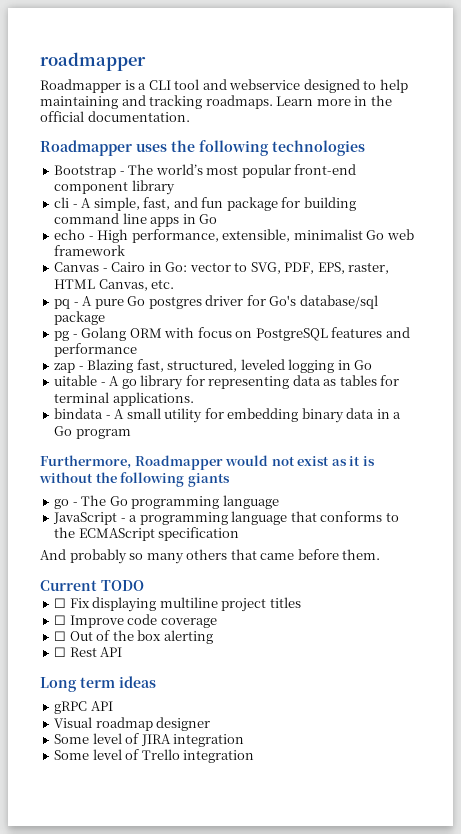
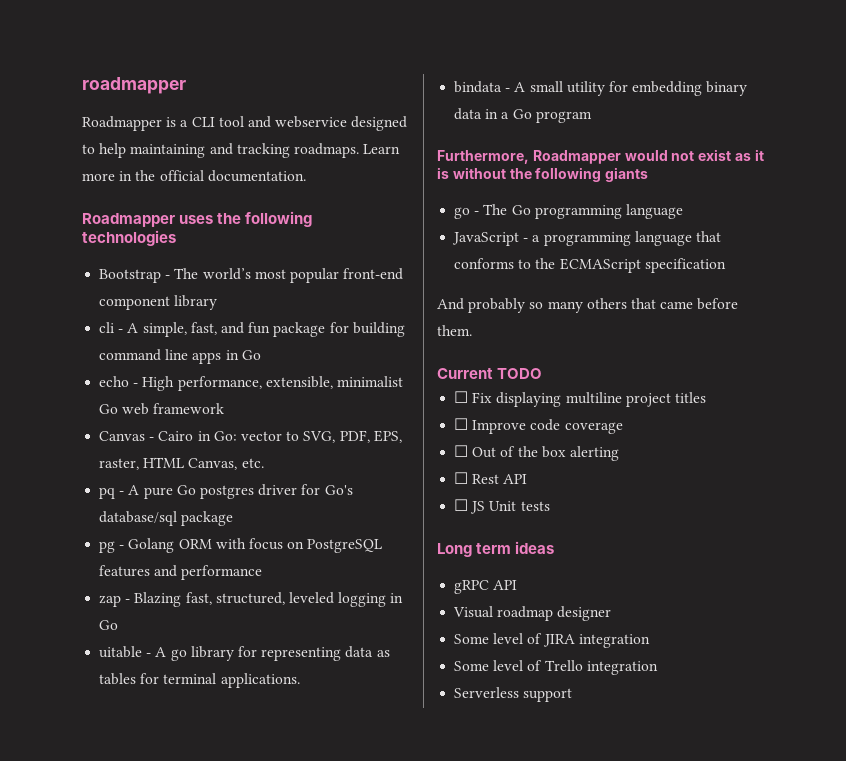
(123, 652) none -> [454,499,550,514] // ☐ JS Unit tests
(255, 756) none -> [454,687,573,702] // Serverless support

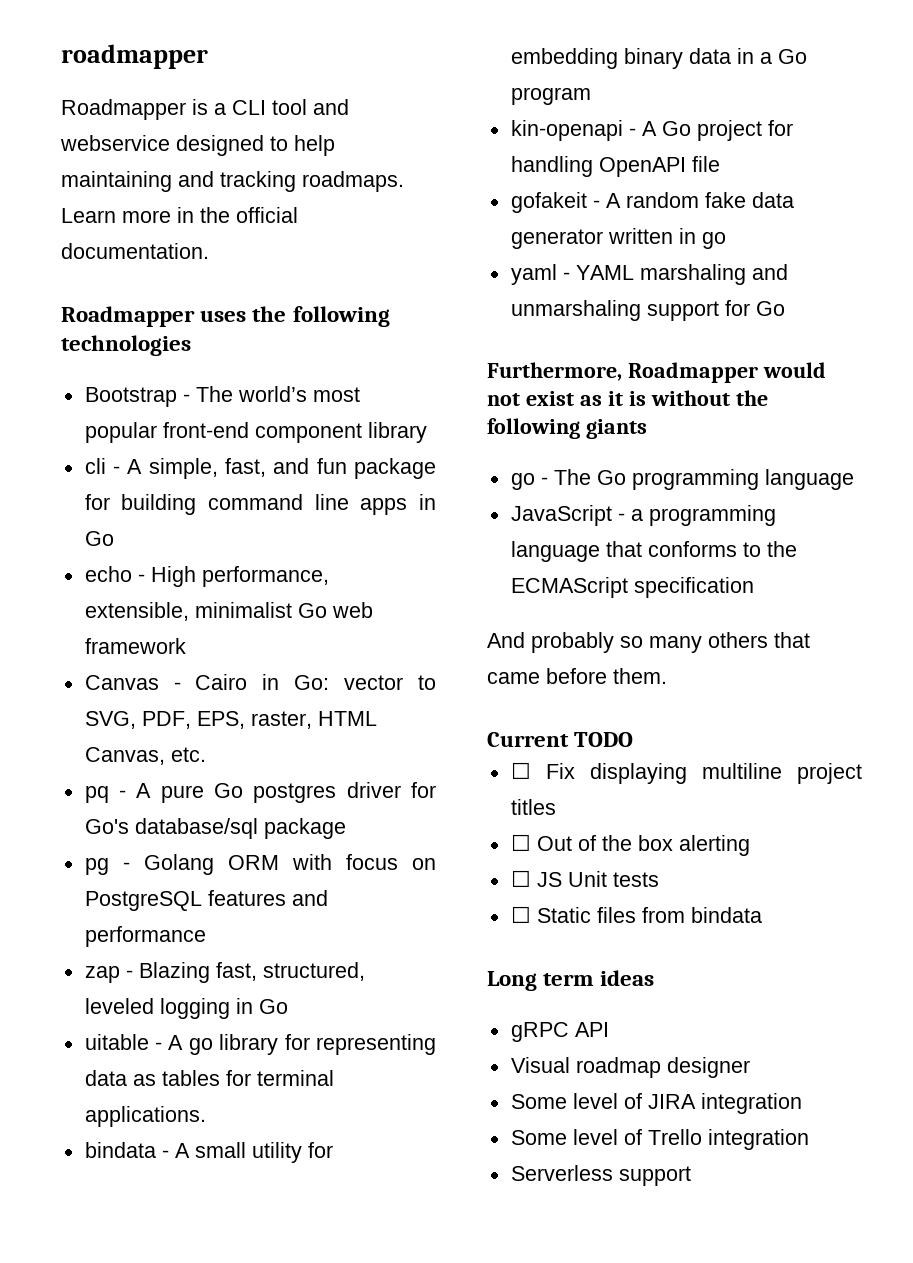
(592, 117) none -> [510,120,793,141] [510,156,720,177] [510,192,794,213] [510,228,726,249] [510,264,788,285] [510,300,785,321] // kin-openapi - A Go project for handling OpenAPI file // gofakeit - A random fake data generator written in go // yaml - YAML marshaling and unmarshaling support for Go
[454,418,623,434] // ☐ Improve code coverage -> (556, 807) none
[454,472,528,484] // ☐ Rest API -> (750, 845) none
(550, 506) none -> [510,906,762,923] // ☐ Static files from bindata

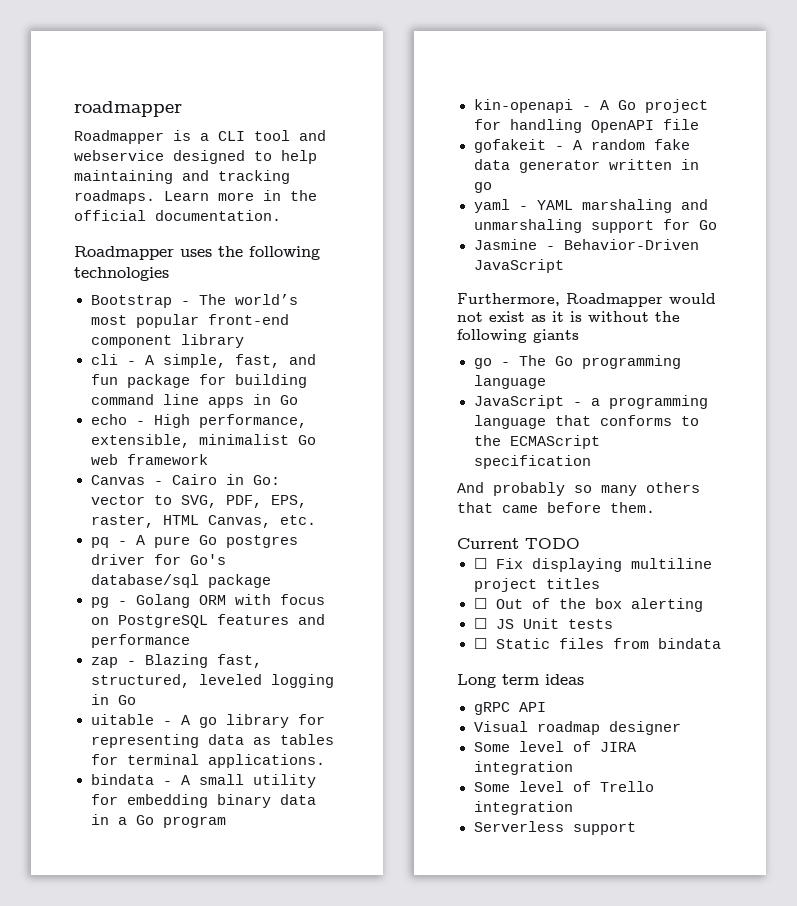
(785, 308) none -> [473,239,699,250] [473,259,564,273] // Jasmine - Behavior-Driven JavaScript

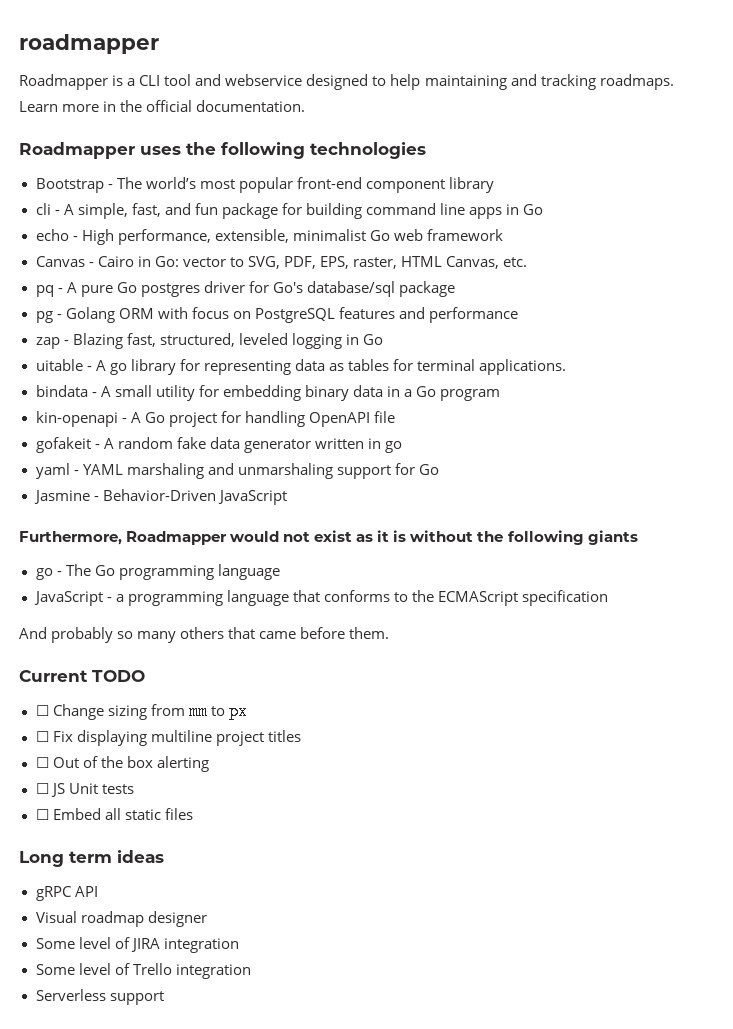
(580, 543) none -> [35,703,248,720] // ☐ Change sizing from mm to px
[495,638,550,649] Static -> [52,808,161,820] Embed all static
[612,638,721,649] from bindata -> (193, 814) none

